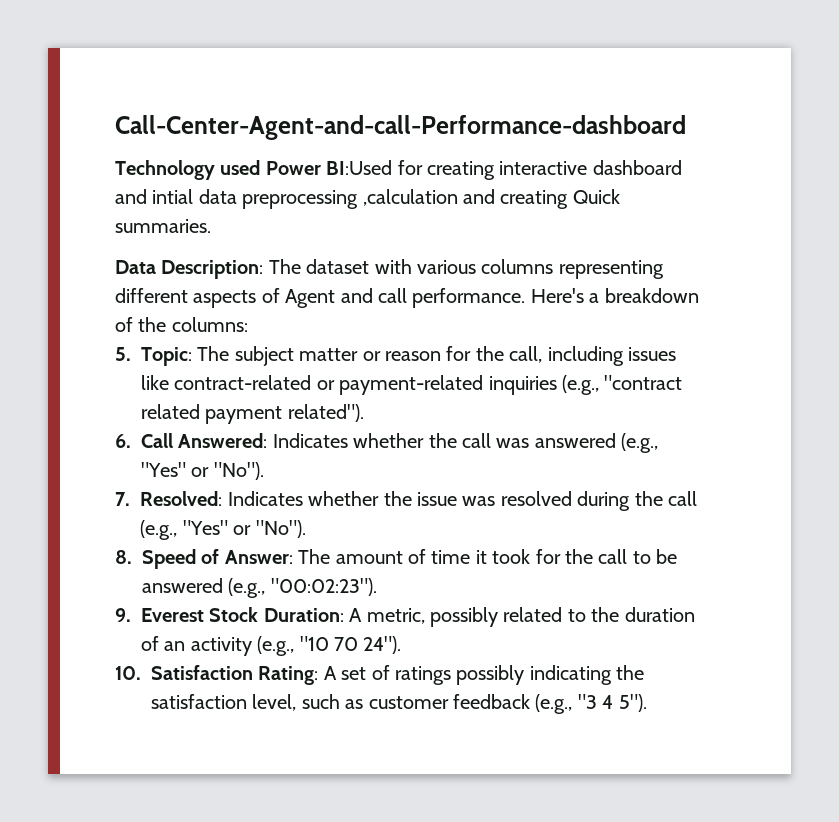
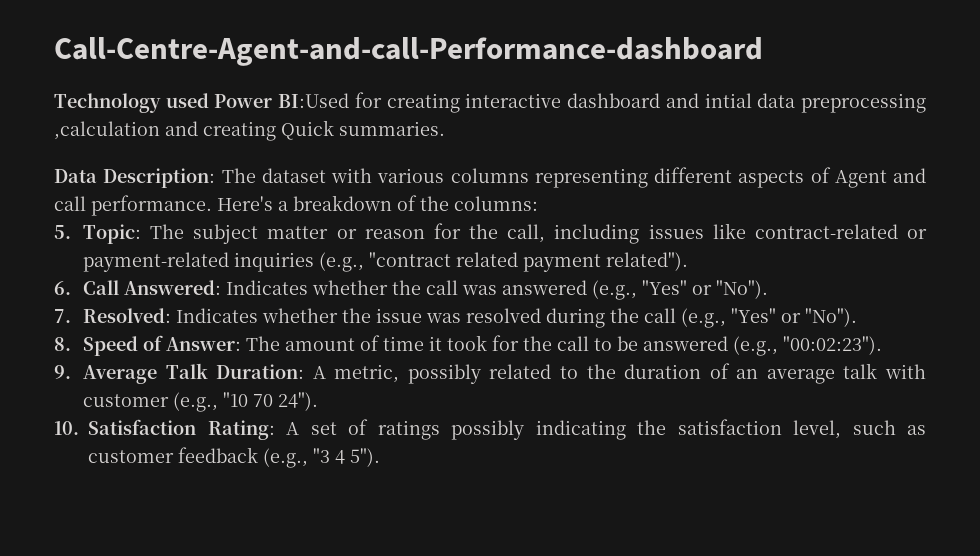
[115,115,686,140] Call-Center-Agent-and-call-Performance-dashboard -> [54,37,763,66] Call-Centre-Agent-and-call-Performance-dashboard
[141,607,259,622] Everest Stock -> [83,363,208,384] Average Talk
[190,637,252,656] activity -> [766,363,926,384] [83,394,170,407] average talk with customer

